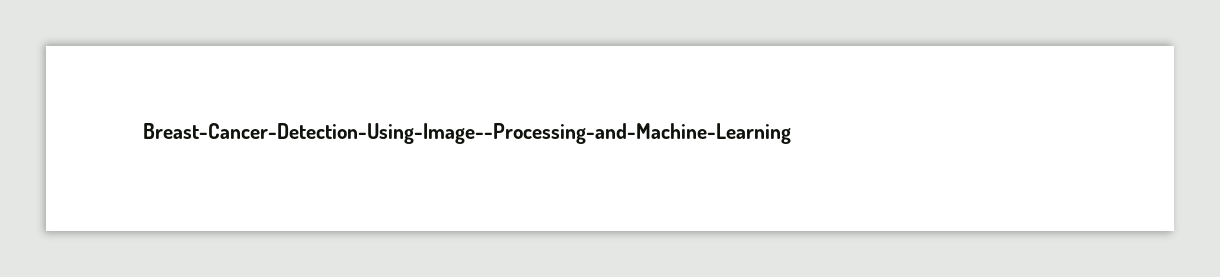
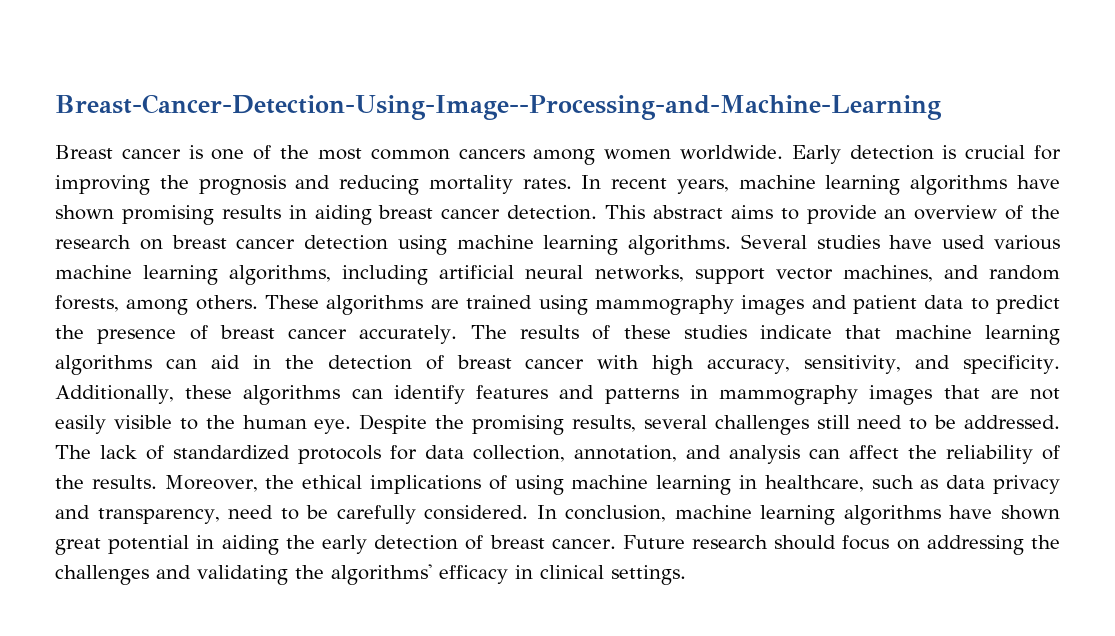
(791, 133) none -> [55,145,1061,165] [55,175,1060,195] [55,205,1060,225] [55,234,1060,255] [55,265,1060,285] [55,295,1060,315] [55,325,1060,345] [55,355,1061,375] [55,385,1061,405] [55,414,1060,435] [55,445,1060,464] [55,475,1061,495] [55,505,1060,525] [55,535,1060,555] [55,564,686,585] // Breast cancer is one of the most common cancers among women worldwide. Early detection is crucial for improving the prognosis and reducing mortality rates. In recent years, machine learning algorithms have shown promising results in aiding breast cancer detection. This abstract aims to provide an overview of the research on breast cancer detection using machine learning algorithms. Several studies have used various machine learning algorithms, including artificial neural networks, support vector machines, and random forests, among others. These algorithms are trained using mammography images and patient data to predict the presence of breast cancer accurately. The results of these studies indicate that machine learning algorithms can aid in the detection of breast cancer with high accuracy, sensitivity, and specificity. Additionally, these algorithms can identify features and patterns in mammography images that are not easily visible to the human eye. Despite the promising results, several challenges still need to be addressed. The lack of standardized protocols for data collection, annotation, and analysis can affect the reliability of the results. Moreover, the ethical implications of using machine learning in healthcare, such as data privacy and transparency, need to be carefully considered. In conclusion, machine learning algorithms have shown great potential in aiding the early detection of breast cancer. Future research should focus on addressing the challenges and validating the algorithms' efficacy in clinical settings.

